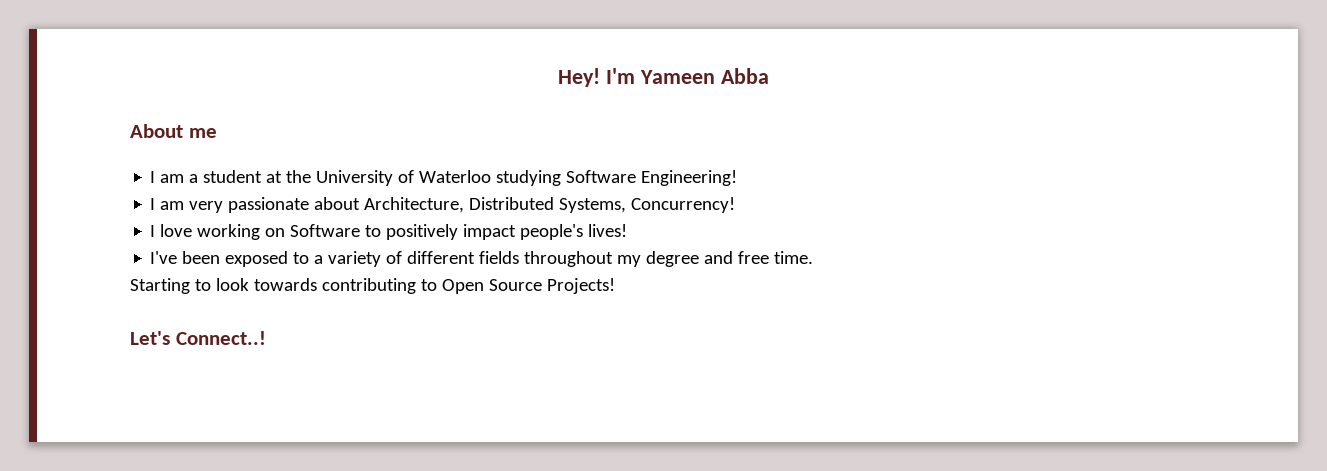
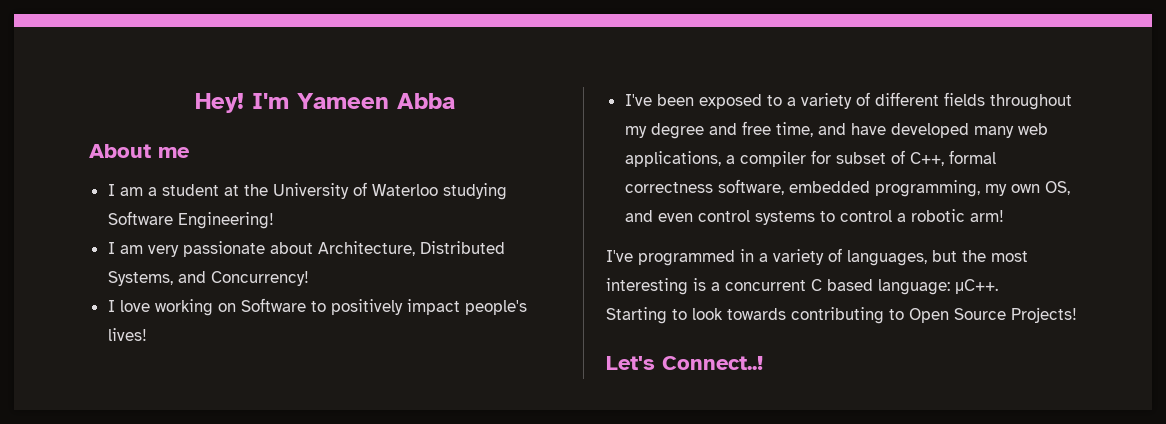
(627, 205) none -> [177,271,206,283] and
[774,251,814,264] time. -> [775,122,1048,138] [624,150,996,167] [624,179,1070,197] [624,209,1004,225] [606,248,1028,266] [606,278,998,295] time, and have developed many web applications, a compiler for subset of C++, formal correctness software, embedded programming, my own OS, and even control systems to control a robotic arm! // I've programmed in a variety of languages, but the most interesting is a concurrent C based language: μC++.

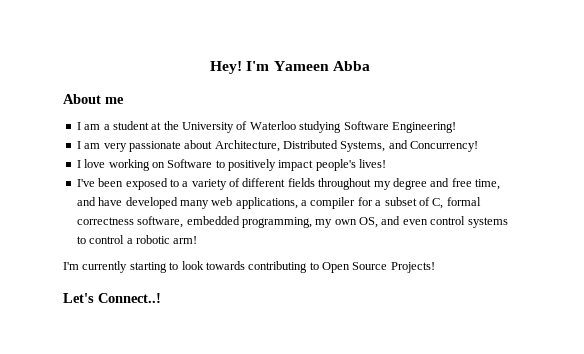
(831, 157) none -> [375,200,382,206] a
[909,152,944,166] C++, -> [432,198,444,209] C,
[606,248,1028,266] [606,278,998,295] [606,307,667,324] I've programmed in a variety of languages, but the most interesting is a concurrent C based language: μC++. // Starting -> [63,261,167,273] I'm currently starting

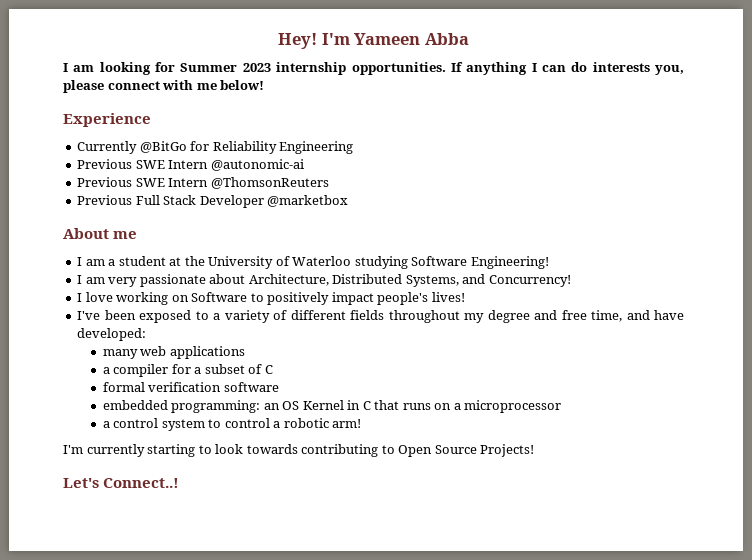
(370, 66) none -> [63,62,684,75] [63,80,265,93] [63,113,151,127] [77,141,354,154] [77,159,304,171] [77,177,329,189] [77,195,349,208] // I am looking for Summer 2023 internship opportunities. If anything I can do interests you, please connect with me below! // Experience // Currently @BitGo for Reliability Engineering // Previous SWE Intern @autonomic-ai // Previous SWE Intern @ThomsonReuters // Previous Full Stack Developer @marketbox
[125,197,178,209] developed -> [77,328,147,341] developed: //
[235,197,298,209] applications, -> [169,346,245,359] applications //
[432,197,481,209] [76,216,508,228] C, formal correctness software, embedded programming, my own OS, and even control systems -> [264,365,273,374] [102,382,279,392] [102,400,562,413] [102,418,205,431] C // formal verification software // embedded programming: an OS Kernel in C that runs on a microprocessor // a control system

